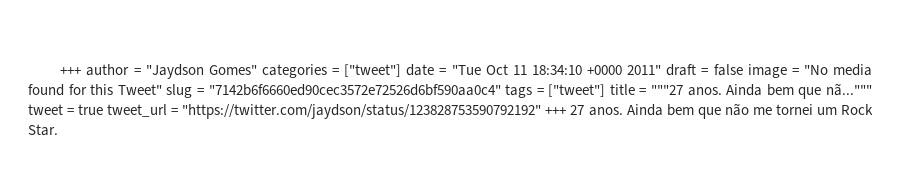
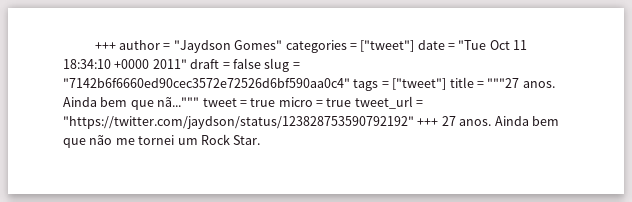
[747,64,873,78] [28,84,162,96] image = "No media found for this Tweet" -> (261, 63) none
(104, 109) none -> [278,97,352,107] micro = true

